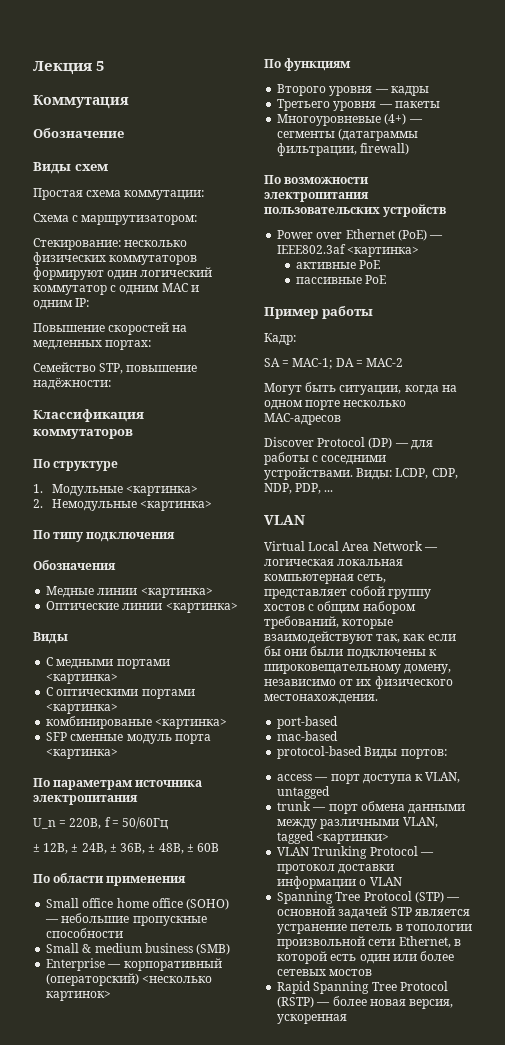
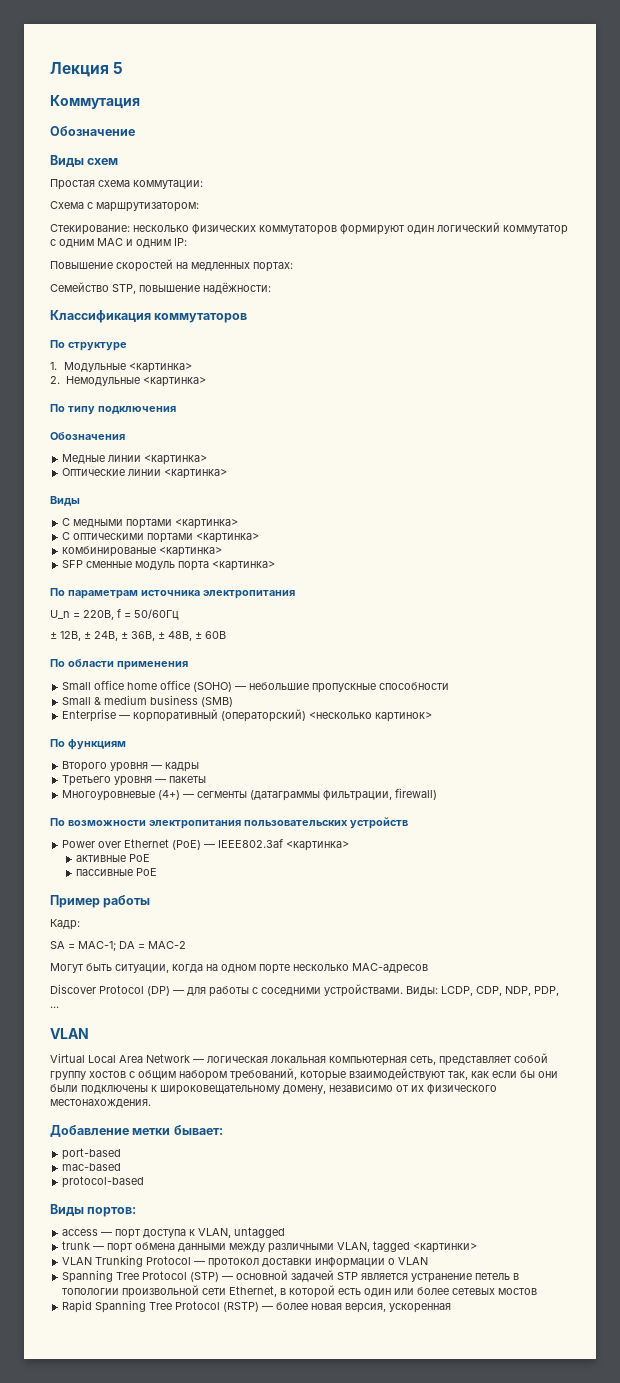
(378, 699) none -> [50,1125,223,1137] // Добавление метки бывает:
(363, 752) none -> (145, 1182) //

